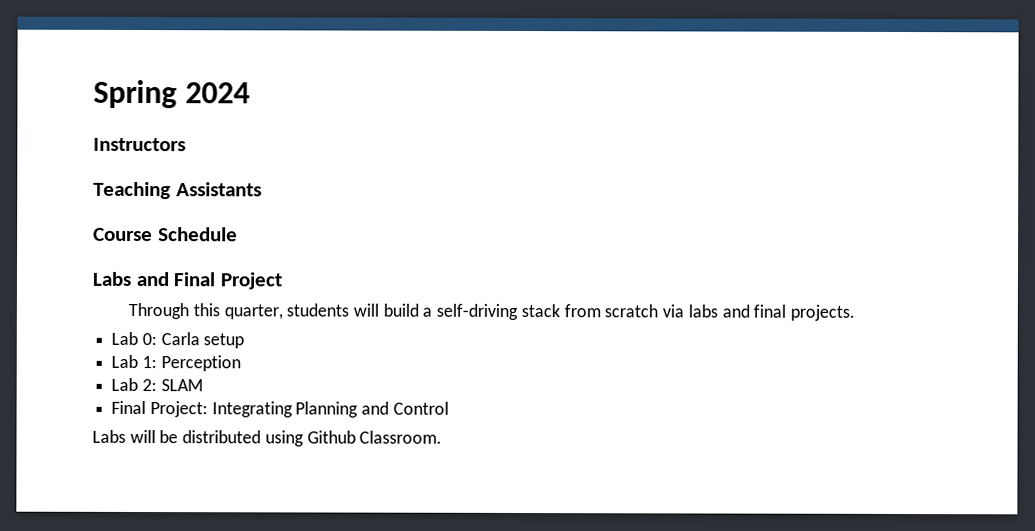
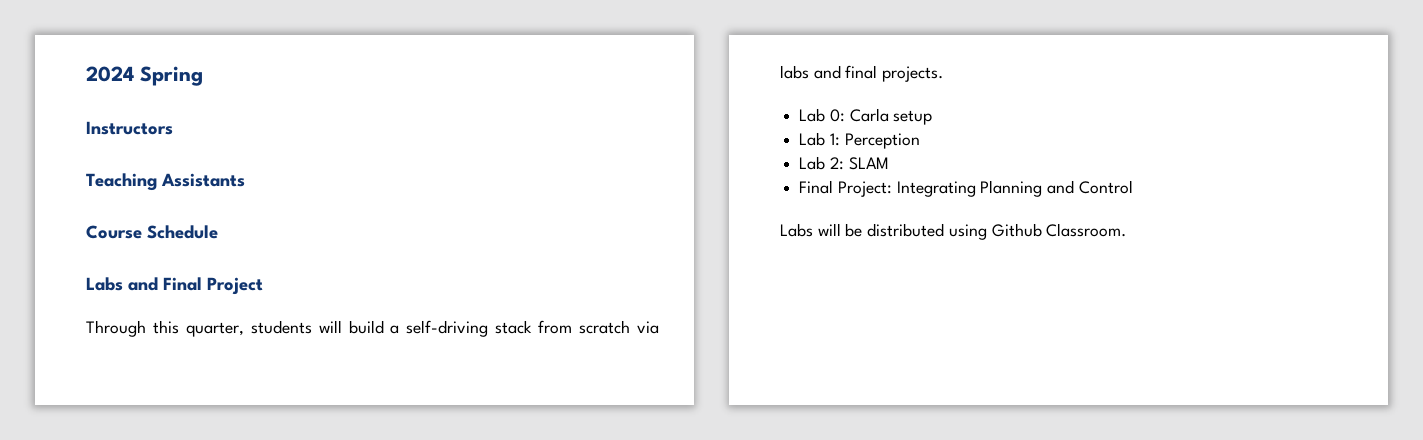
(93, 94) none -> [86,66,134,82] 2024
[184,82,250,104] 2024 -> (203, 76) none

